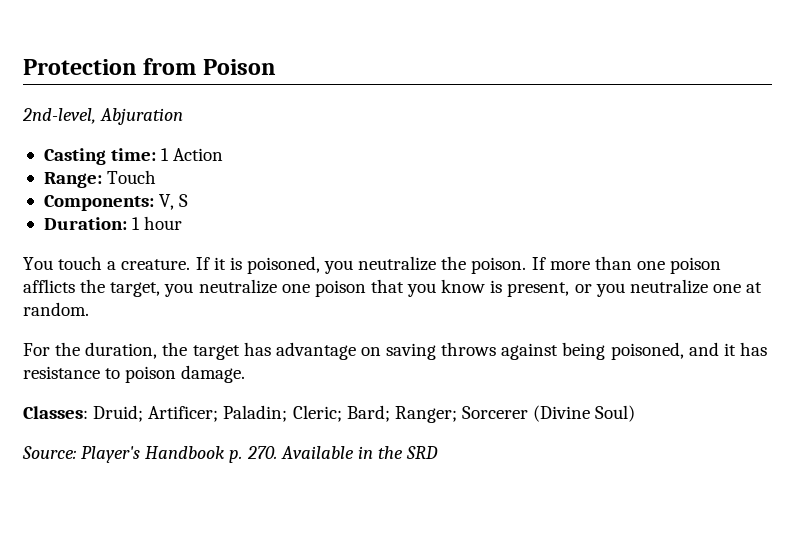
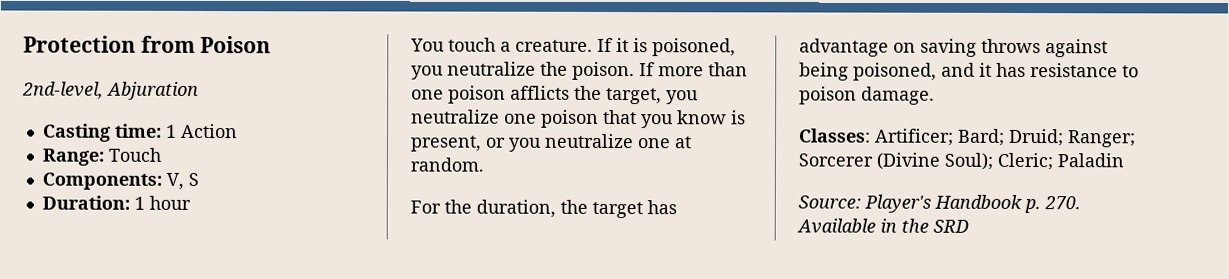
[93,405,636,423] Druid; Artificer; Paladin; Cleric; Bard; Ranger; Sorcerer (Divine Soul) -> [874,128,1136,148] [798,152,1124,171] Artificer; Bard; Druid; Ranger; Sorcerer (Divine Soul); Cleric; Paladin

